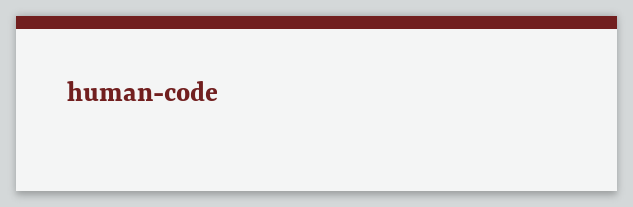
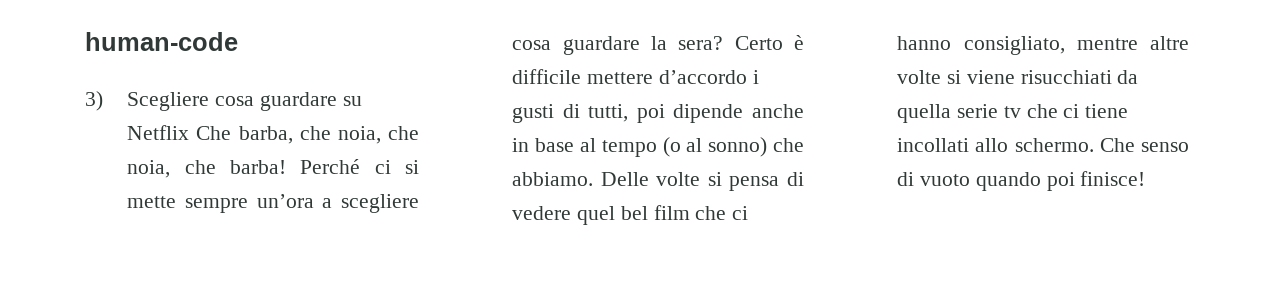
(218, 91) none -> [85,91,362,111] [127,125,420,144] [127,159,419,178] [127,194,419,213] [512,35,804,55] [512,69,759,84] [512,104,804,123] [512,137,804,157] [512,172,804,191] [512,205,749,225] [897,36,1189,55] [897,70,1139,84] [897,104,1129,123] [897,138,1189,152] [897,171,1146,191] // 3) Scegliere cosa guardare su Netflix Che barba, che noia, che noia, che barba! Perché ci si mette sempre un’ora a scegliere cosa guardare la sera? Certo è difficile mettere d’accordo i gusti di tutti, poi dipende anche in base al tempo (o al sonno) che abbiamo. Delle volte si pensa di vedere quel bel film che ci hanno consigliato, mentre altre volte si viene risucchiati da quella serie tv che ci tiene incollati allo schermo. Che senso di vuoto quando poi finisce!

